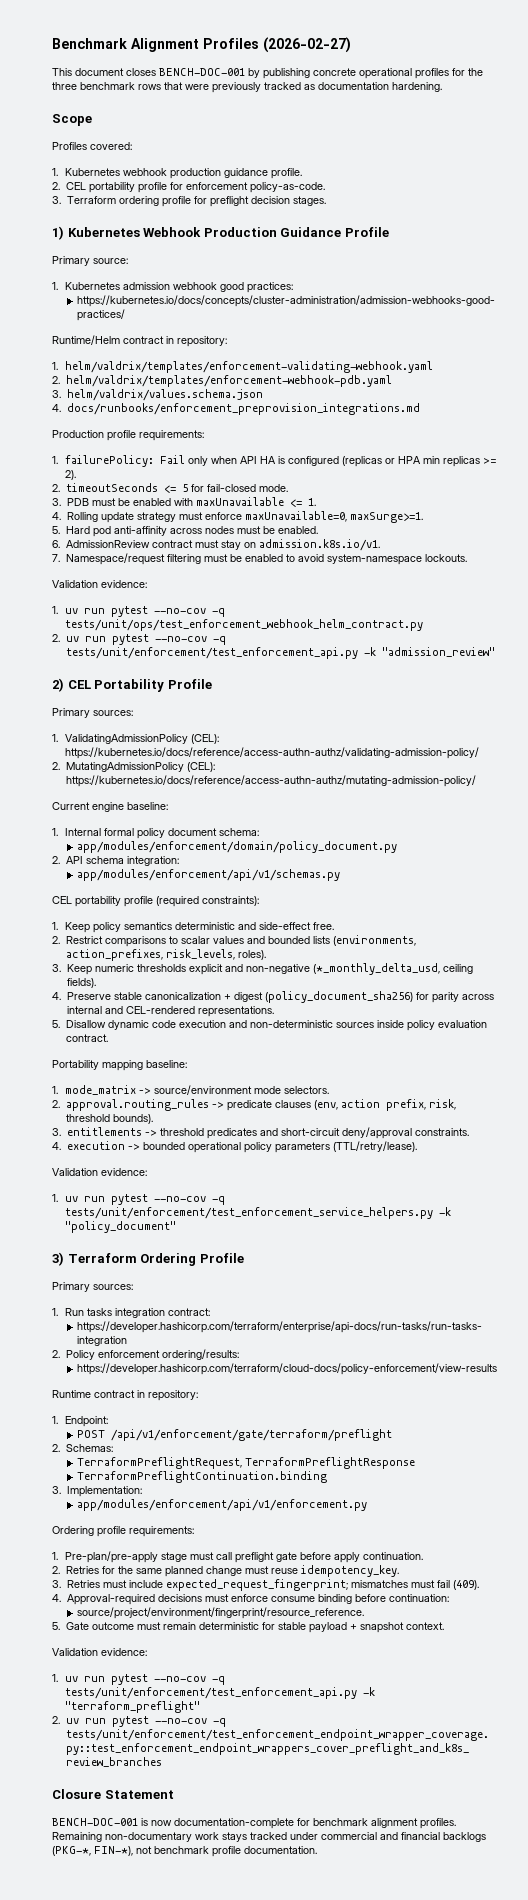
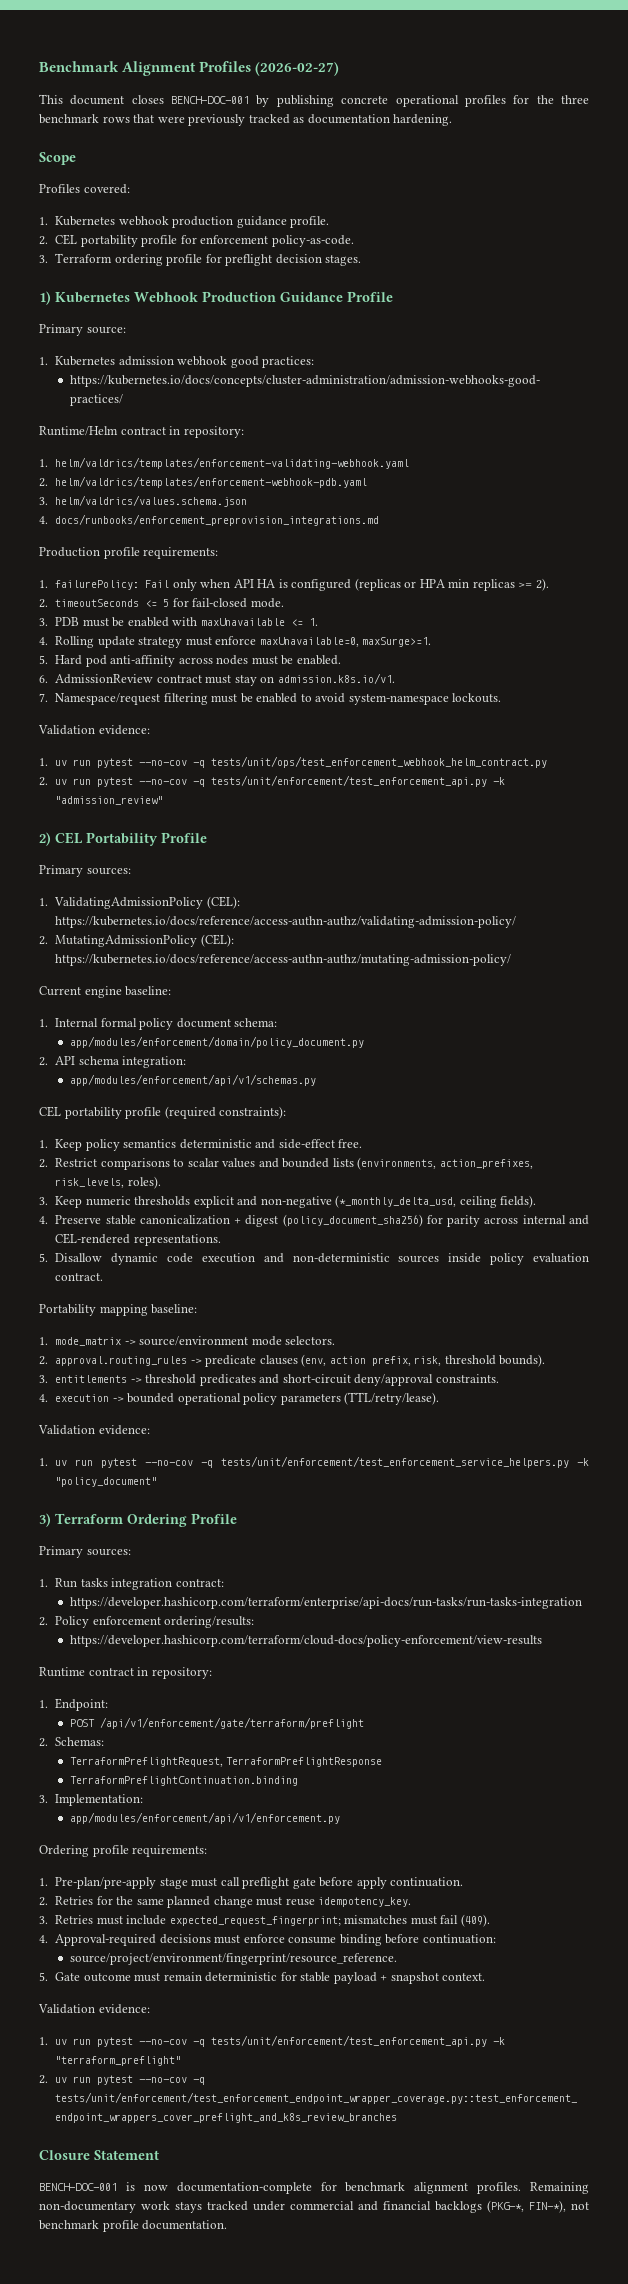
[65,361,434,373] [52,375,392,387] [52,389,263,401] helm/valdrix/templates/enforcement-validating-webhook.yaml // 2. helm/valdrix/templates/enforcement-webhook-pdb.yaml // 3. helm/valdrix/values.schema.json -> [55,457,410,469] [39,476,368,488] [39,495,248,507] helm/valdrics/templates/enforcement-validating-webhook.yaml // 2. helm/valdrics/templates/enforcement-webhook-pdb.yaml // 3. helm/valdrics/values.schema.json

